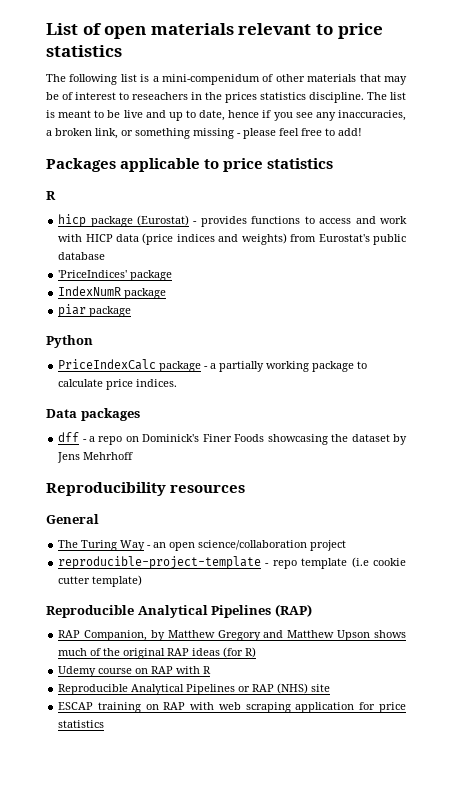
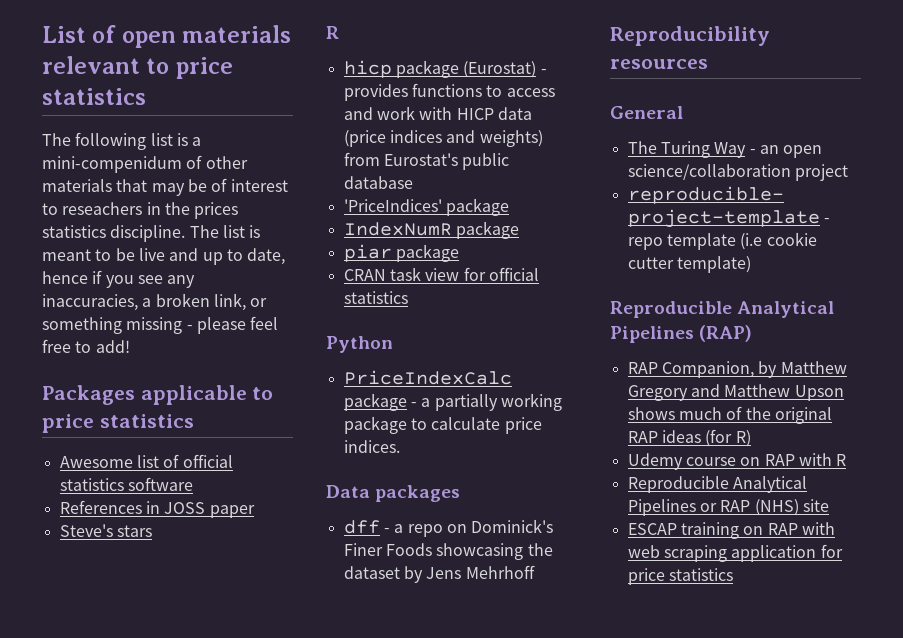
(334, 163) none -> [59,454,233,468] [59,477,193,491] [59,500,255,518] [59,524,152,537] // Awesome list of official statistics software // References in JOSS paper // Steve's stars
(132, 311) none -> [343,267,539,281] [343,291,408,304] // CRAN task view for official statistics

